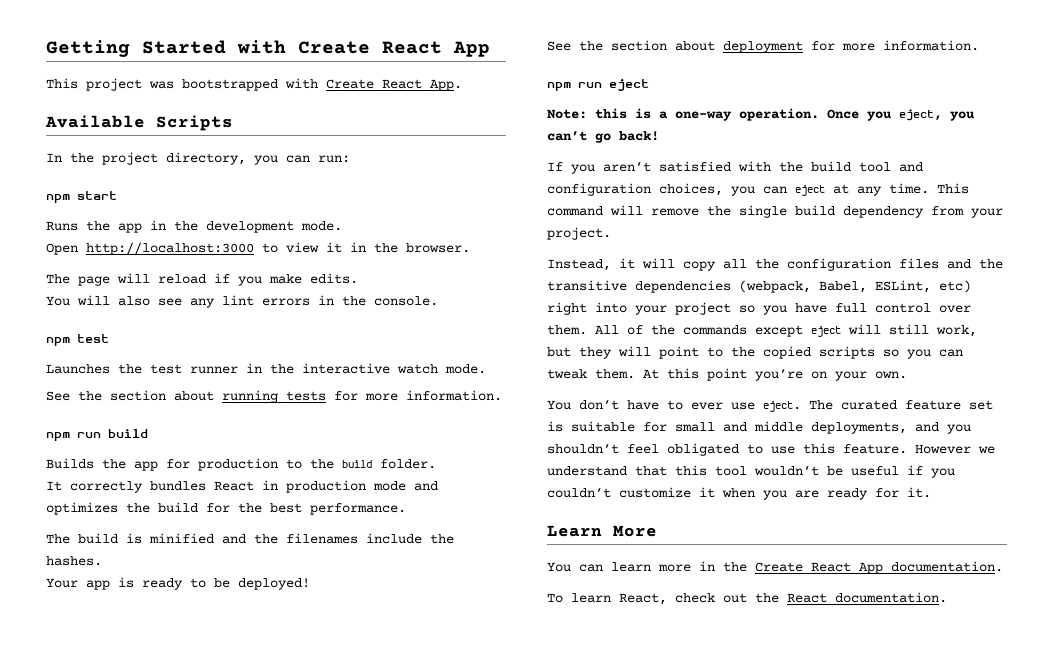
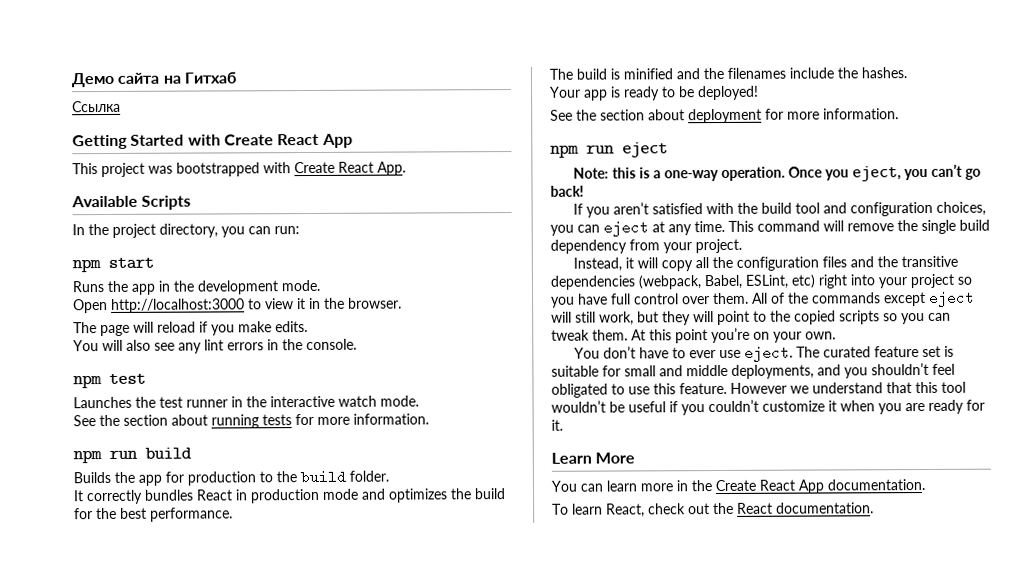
(46, 48) none -> [71,71,236,88] [72,100,121,113] Демо сайта на Гитхаб // Ссылка //

